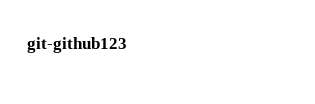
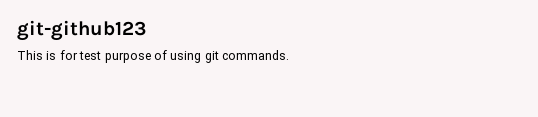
(127, 45) none -> [17,50,289,63] // This is for test purpose of using git commands.

